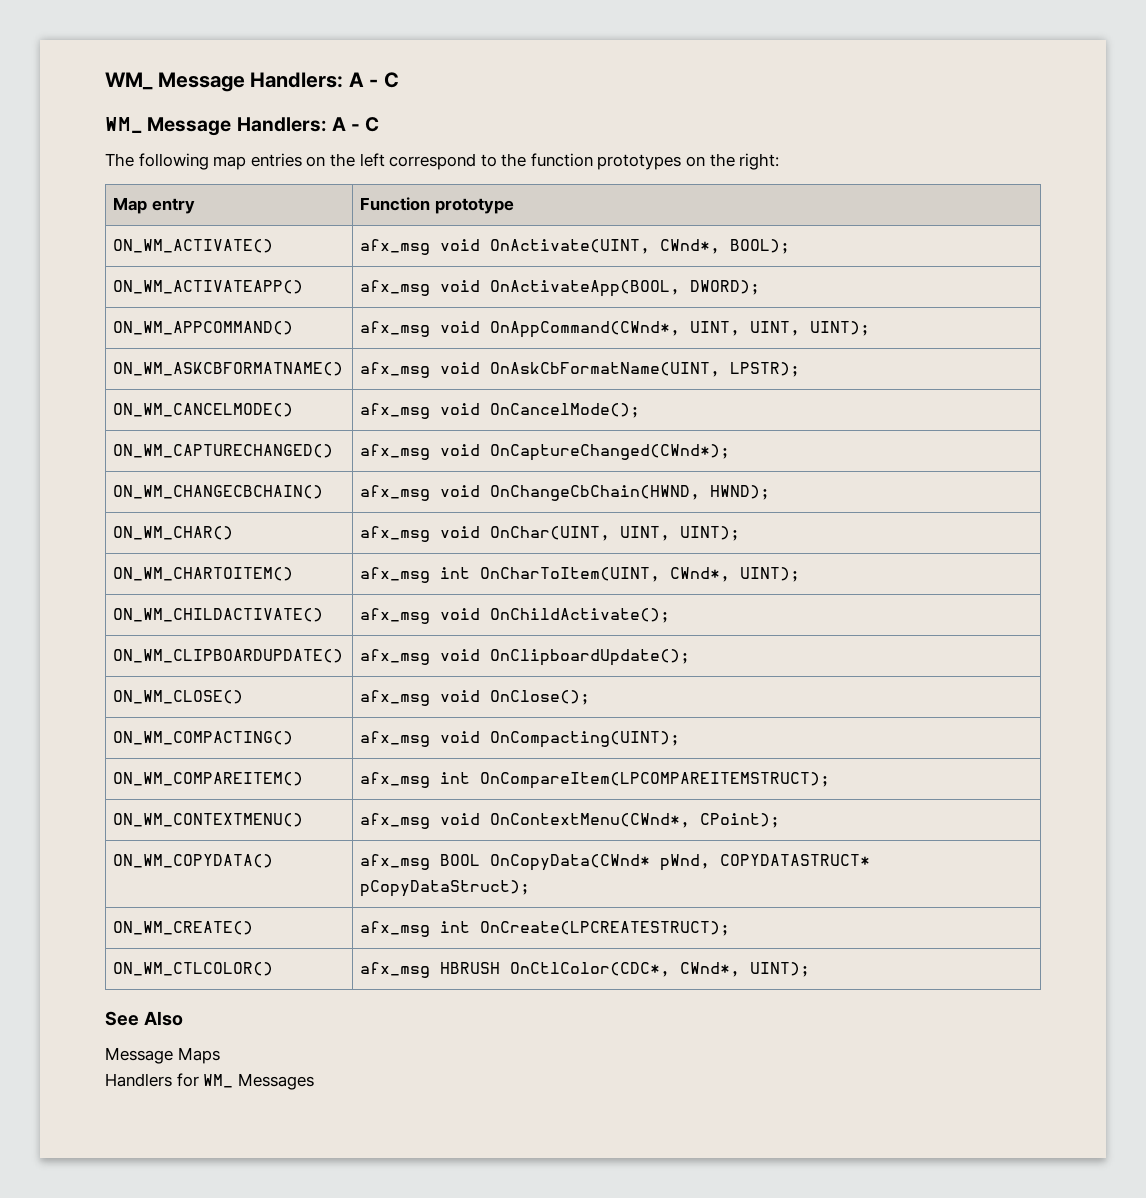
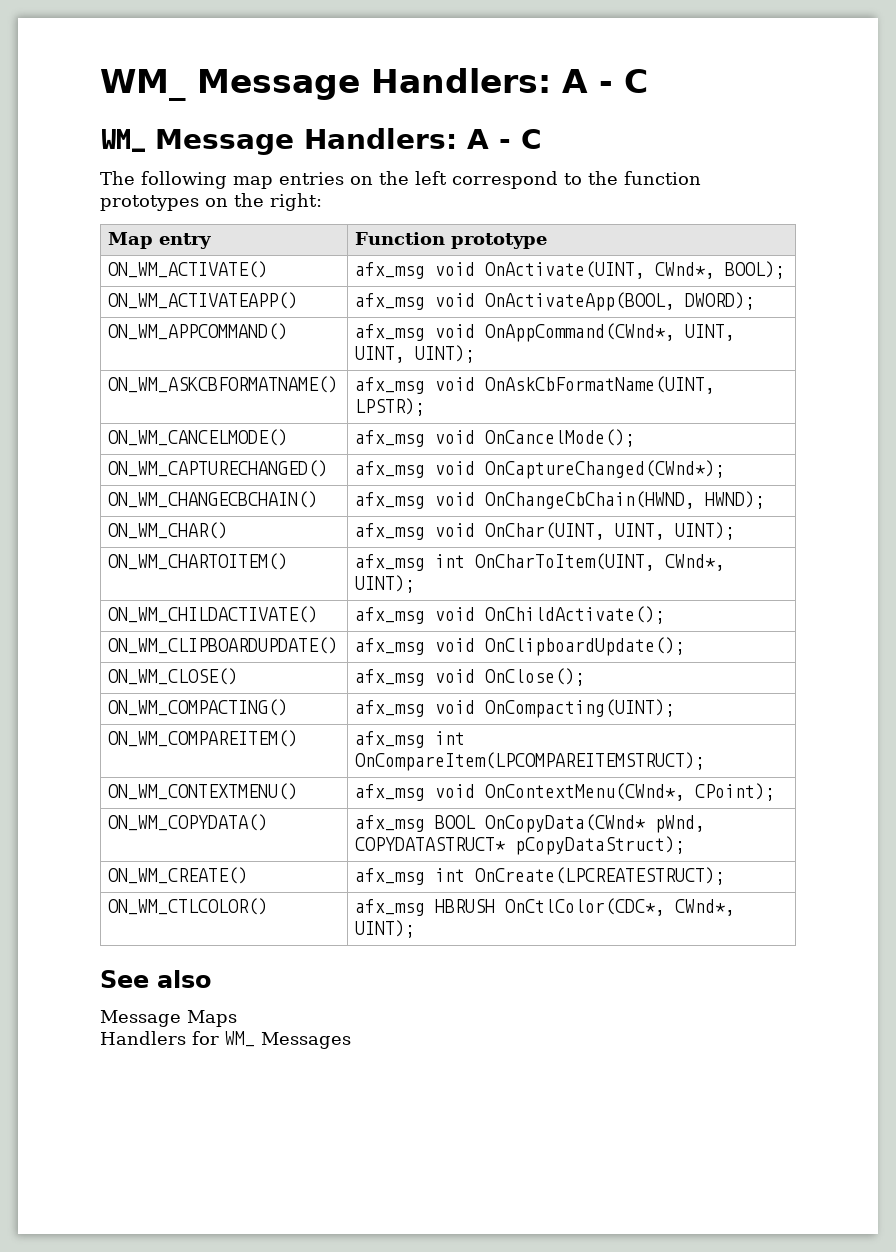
[143,1011,183,1026] Also -> [157,970,211,988] also

